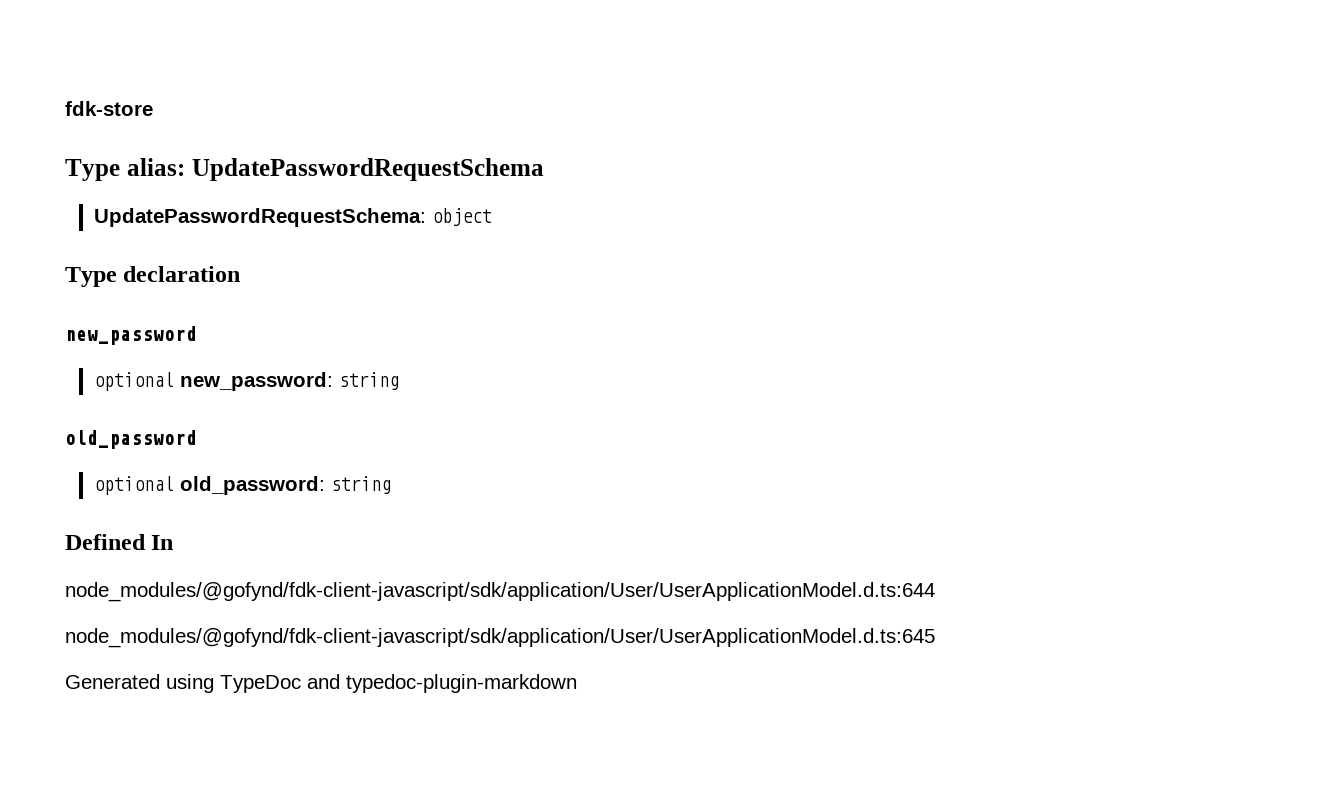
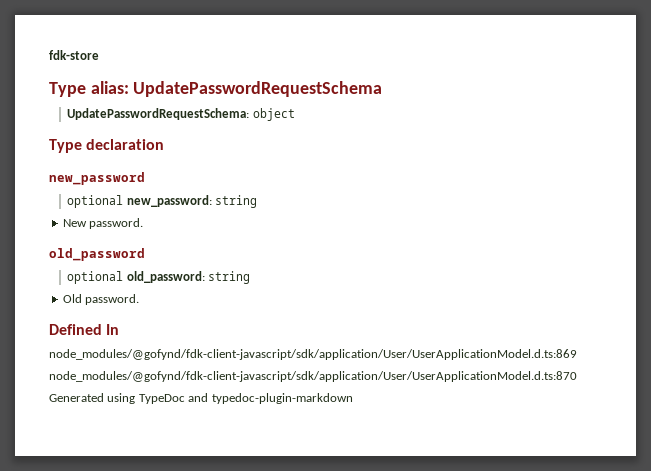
(399, 381) none -> [62,218,144,229] // New password.
(391, 485) none -> [62,294,140,305] // Old password.
[65,582,935,602] [65,628,935,648] node_modules/@gofynd/fdk-client-javascript/sdk/application/User/UserApplicationModel.d.ts:644 // node_modules/@gofynd/fdk-client-javascript/sdk/application/User/UserApplicationModel.d.ts:645 -> [49,349,577,360] [49,371,577,382] node_modules/@gofynd/fdk-client-javascript/sdk/application/User/UserApplicationModel.d.ts:869 // node_modules/@gofynd/fdk-client-javascript/sdk/application/User/UserApplicationModel.d.ts:870

